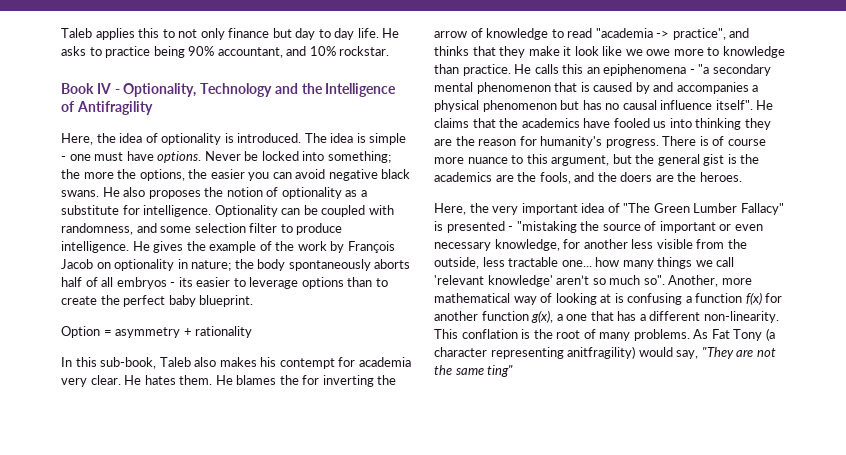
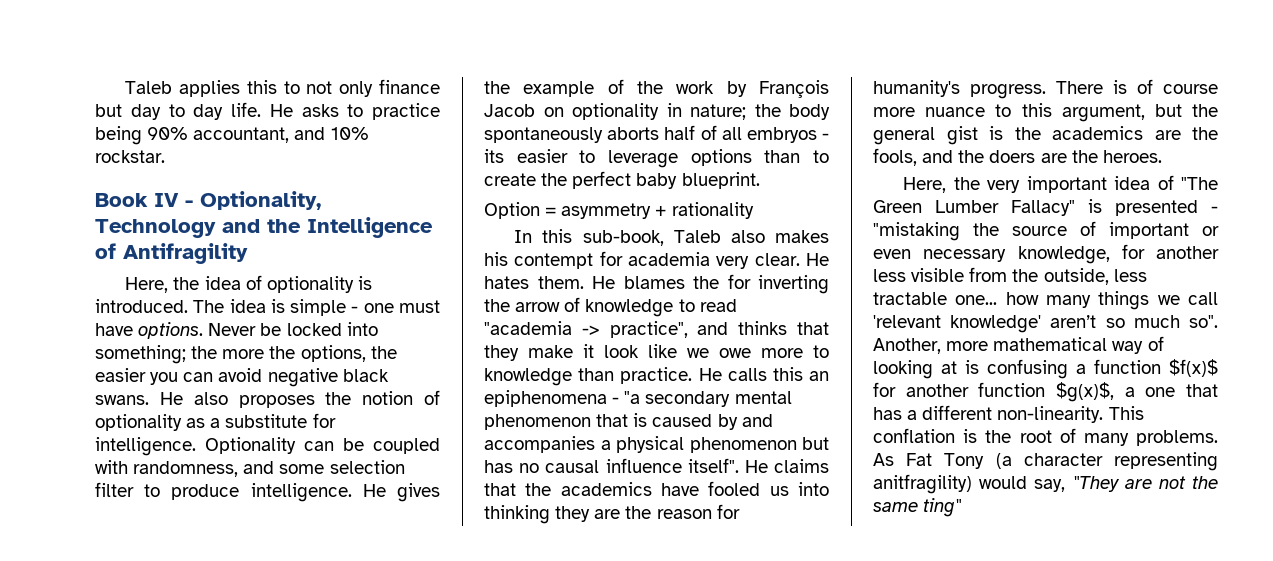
[745,292,762,305] f(x) -> [1169,359,1218,377] $f(x)$
[531,310,554,323] g(x), -> [1056,382,1114,402] $g(x)$,

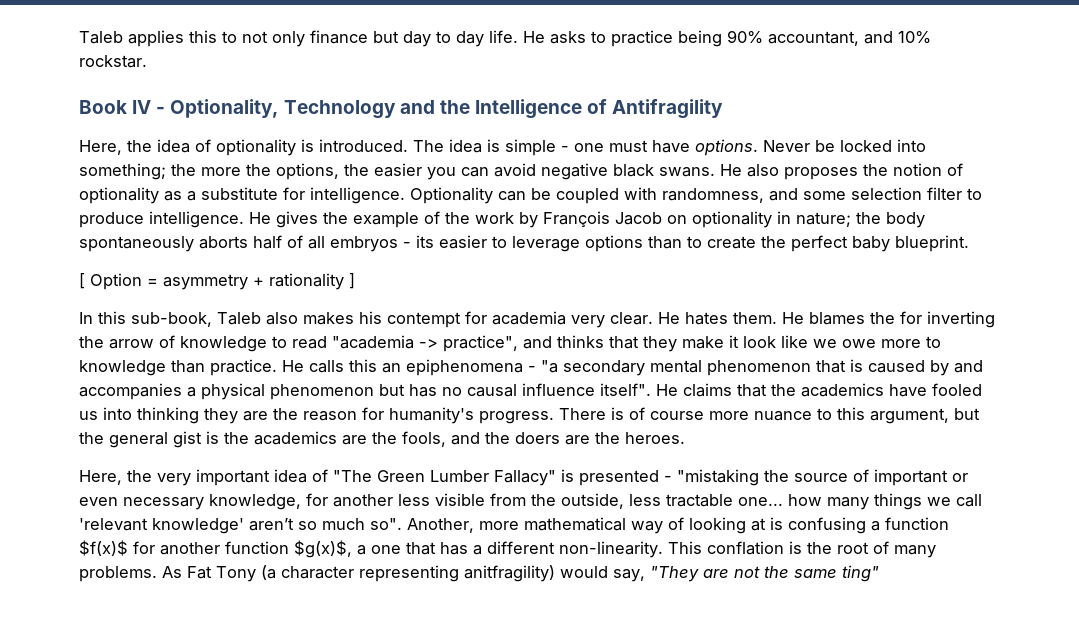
(760, 180) none -> [79,273,85,289] [
(754, 210) none -> [349,273,355,289] ]

